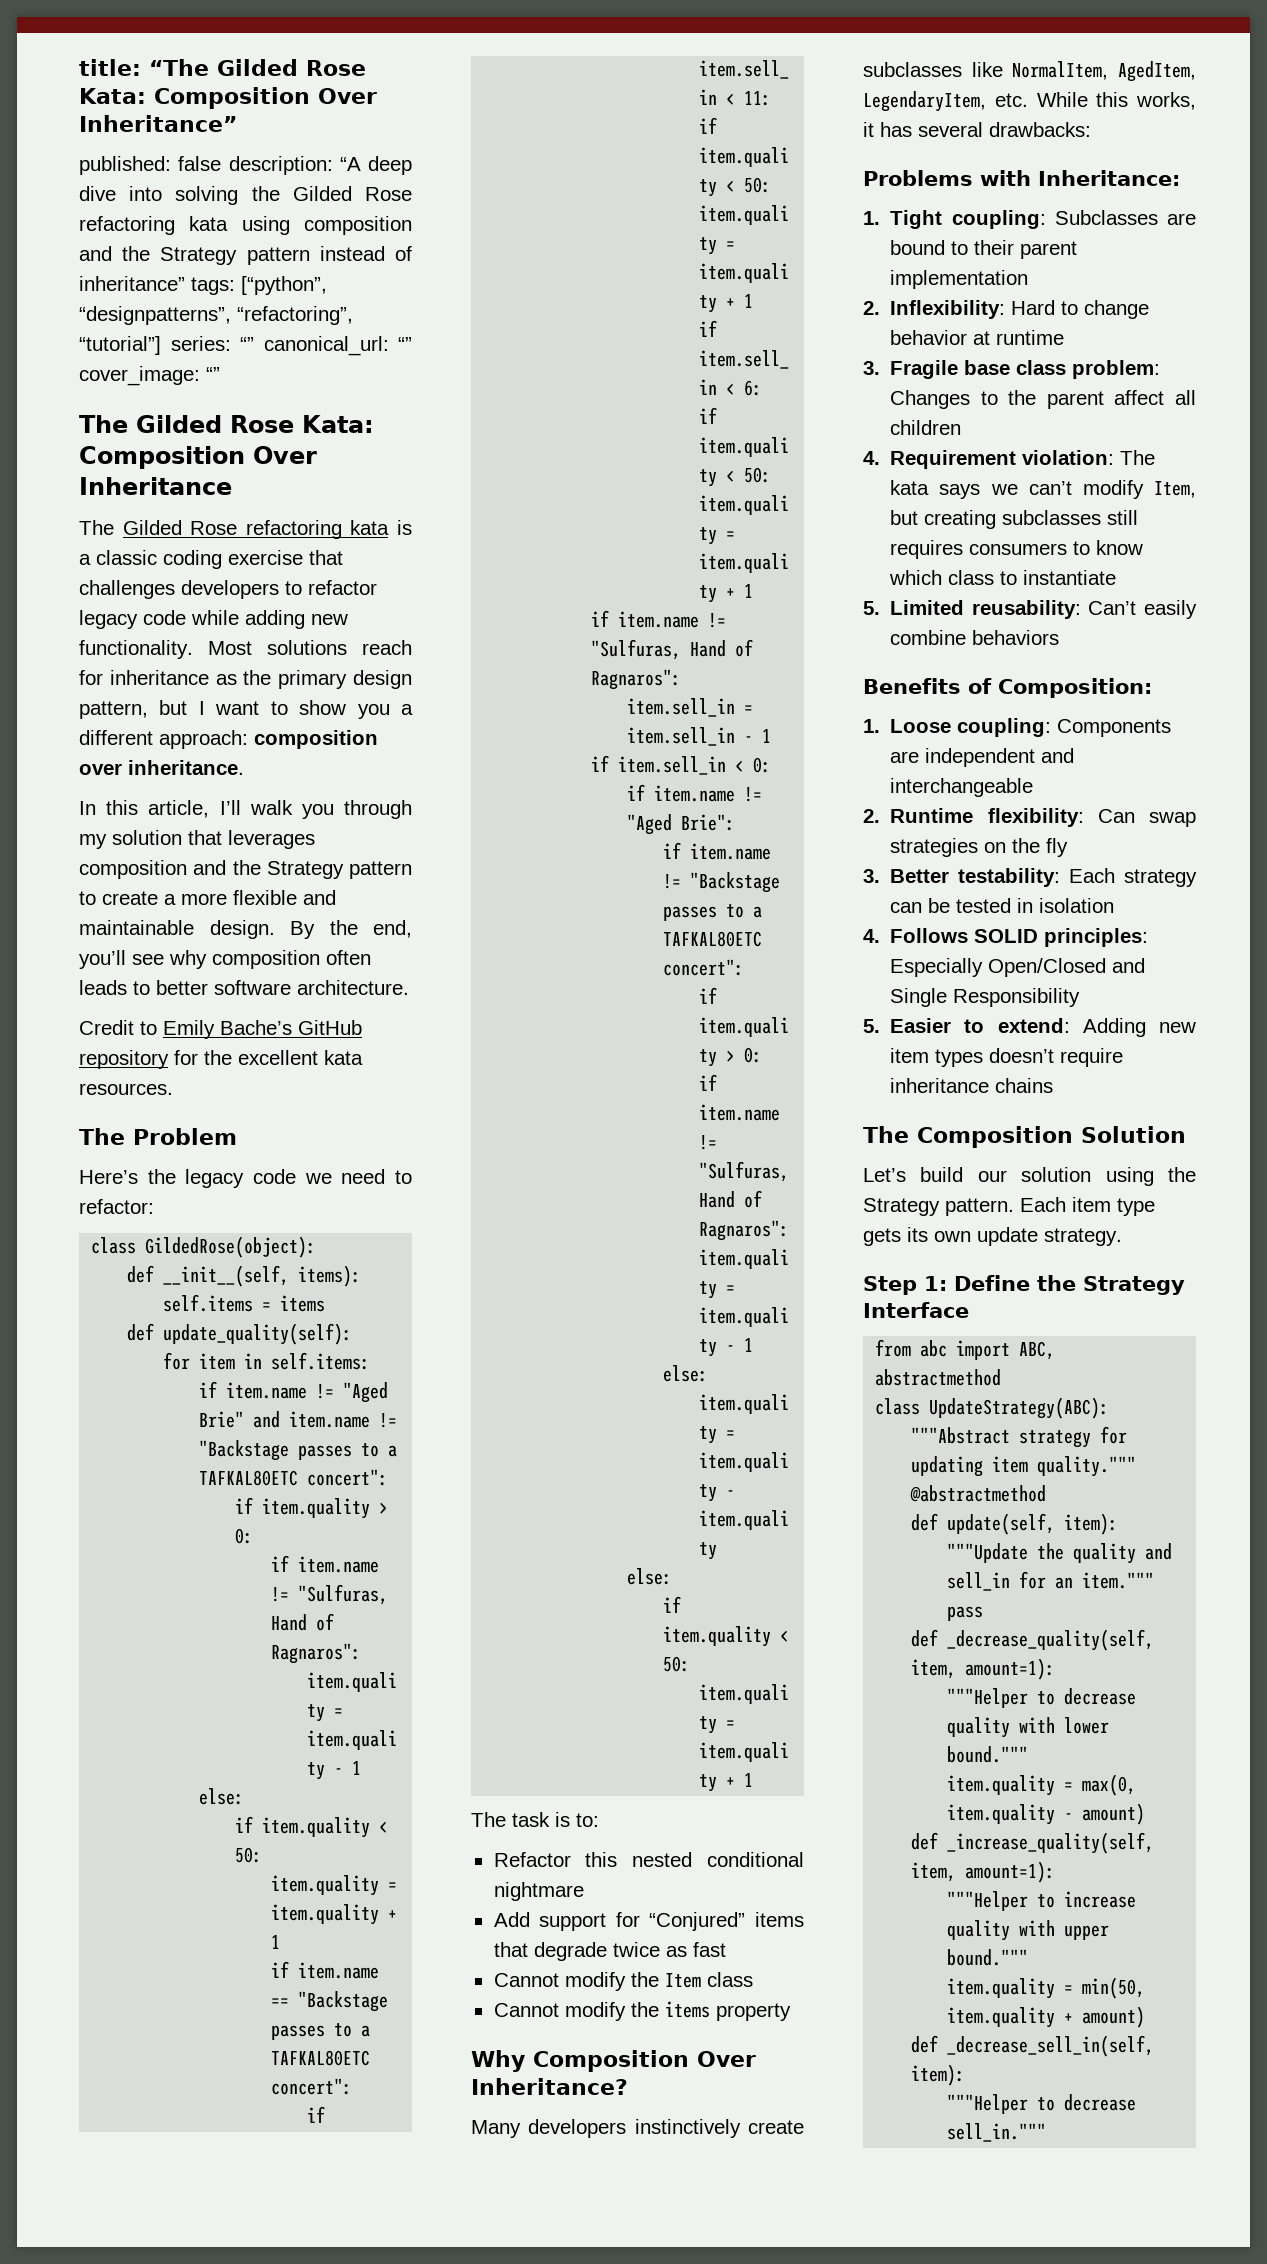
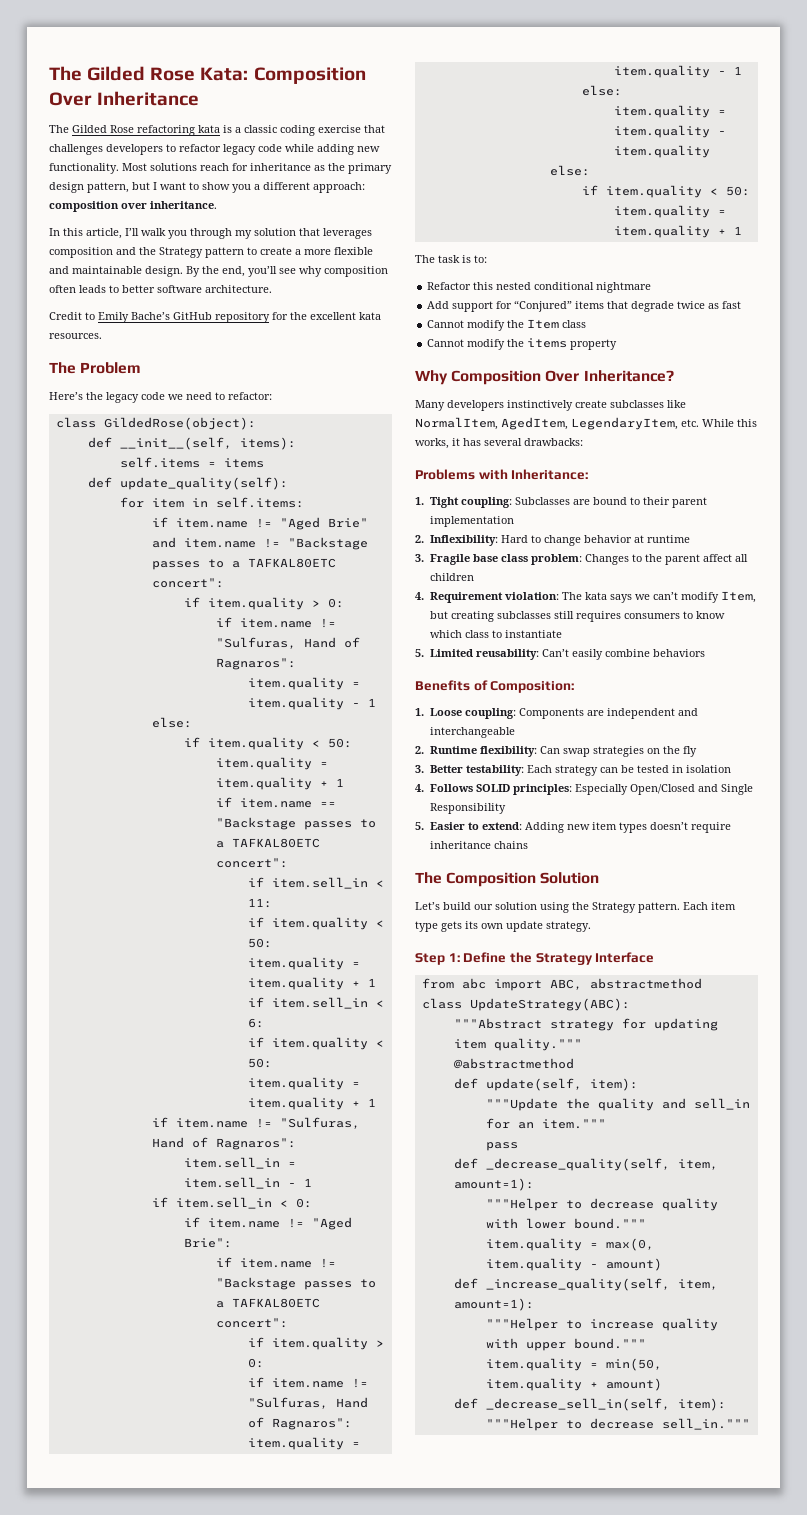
[79,59,366,76] [79,87,377,109] [79,115,237,132] [79,156,412,175] [79,186,412,205] [79,216,412,235] [79,246,412,265] [79,276,327,295] [79,306,353,325] [79,336,412,356] [79,366,220,386] title: “The Gilded Rose Kata: Composition Over Inheritance” // published: false description: “A deep dive into solving the Gilded Rose refactoring kata using composition and the Strategy pattern instead of inheritance” tags: [“python”, “designpatterns”, “refactoring”, “tutorial”] series: “” canonical_url: “” cover_image: “” // -> (49, 73) none

